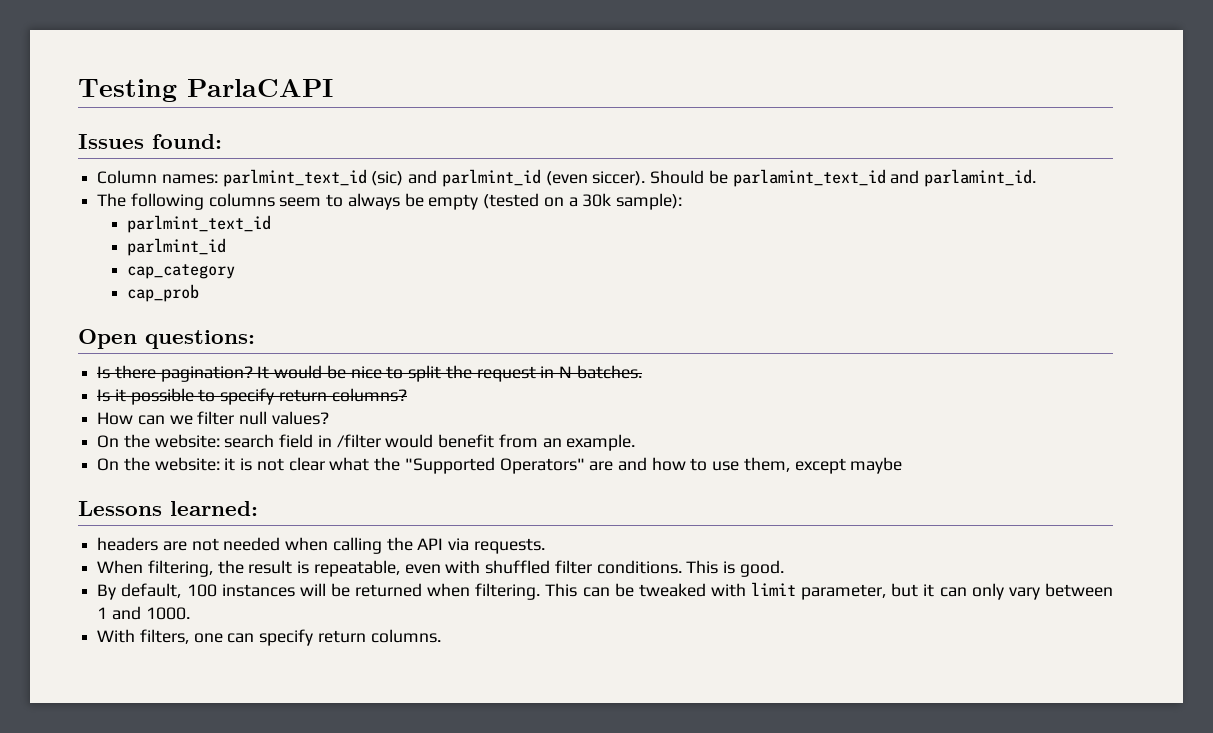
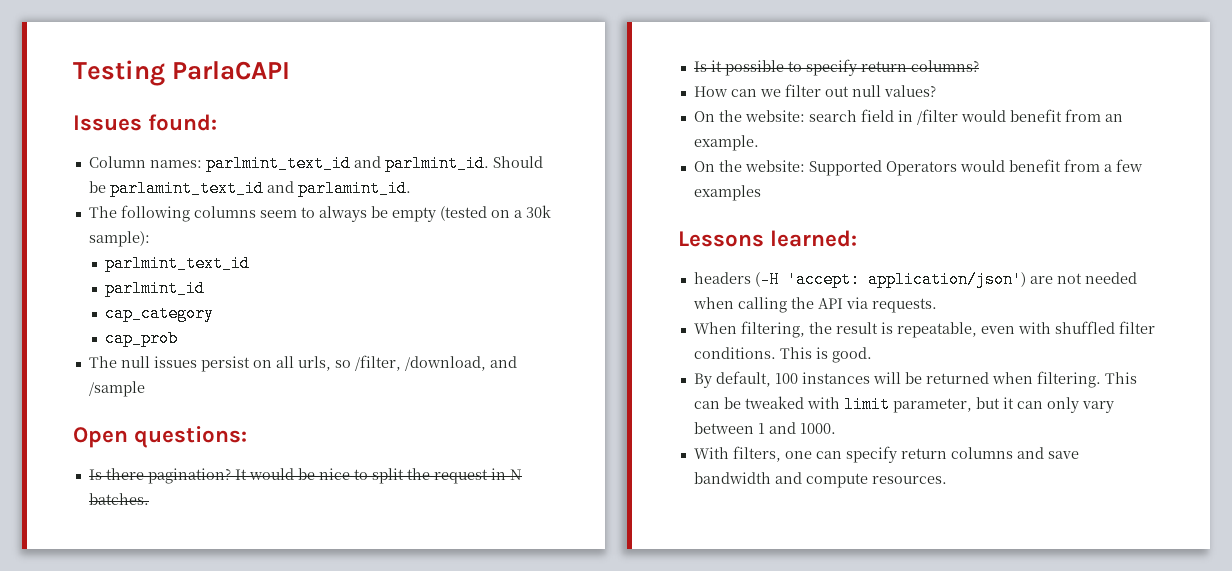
[371,169,646,187] (sic) and parlmint_id (even siccer). -> [353,155,489,172] and parlmint_id.
(200, 293) none -> [88,355,517,372] [88,381,145,397] // The null issues persist on all urls, so /filter, /download, and /sample
(235, 418) none -> [824,86,849,97] out
[224,457,903,474] it is not clear what the "Supported Operators" are and how to use them, except maybe -> [808,159,1143,176] [693,185,761,201] Supported Operators would benefit from a few examples
(159, 544) none -> [754,271,1026,288] (-H 'accept: application/json')
[370,629,441,643] columns. -> [950,447,1079,459] [693,472,947,488] columns and save bandwidth and compute resources.

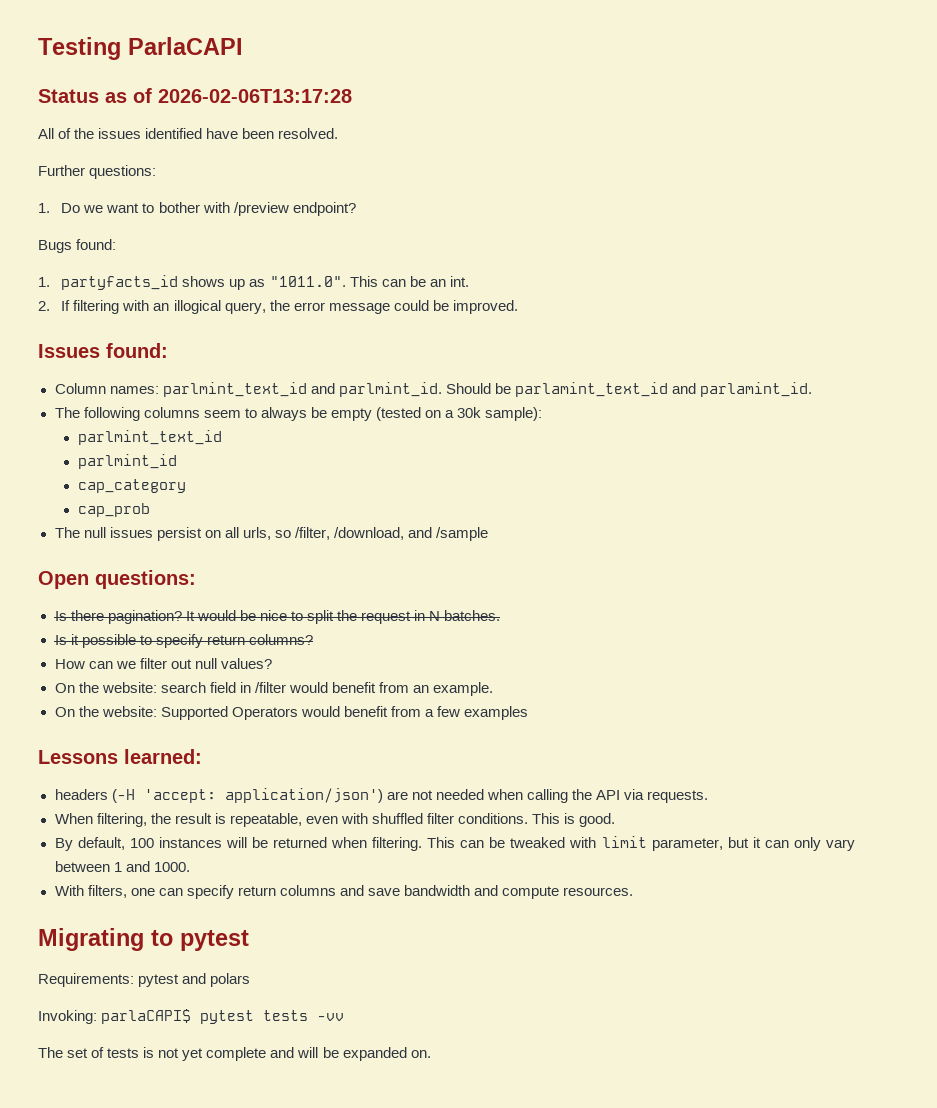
(291, 70) none -> [38,88,352,103] [38,128,339,139] [38,165,157,179] [38,202,356,216] [38,239,117,253] [38,275,469,290] [38,300,518,314] // Status as of 2026-02-06T13:17:28 // All of the issues identified have been resolved. // Further questions: // 1. Do we want to bother with /preview endpoint? // Bugs found: // 1. partyfacts_id shows up as "1011.0". This can be an int. // 2. If filtering with an illogical query, the error message could be improved.
(947, 480) none -> [38,928,249,951] [38,973,251,987] [38,1009,345,1024] [38,1047,431,1061] // Migrating to pytest // Requirements: pytest and polars // Invoking: parlaCAPI$ pytest tests -vv // The set of tests is not yet complete and will be expanded on.

